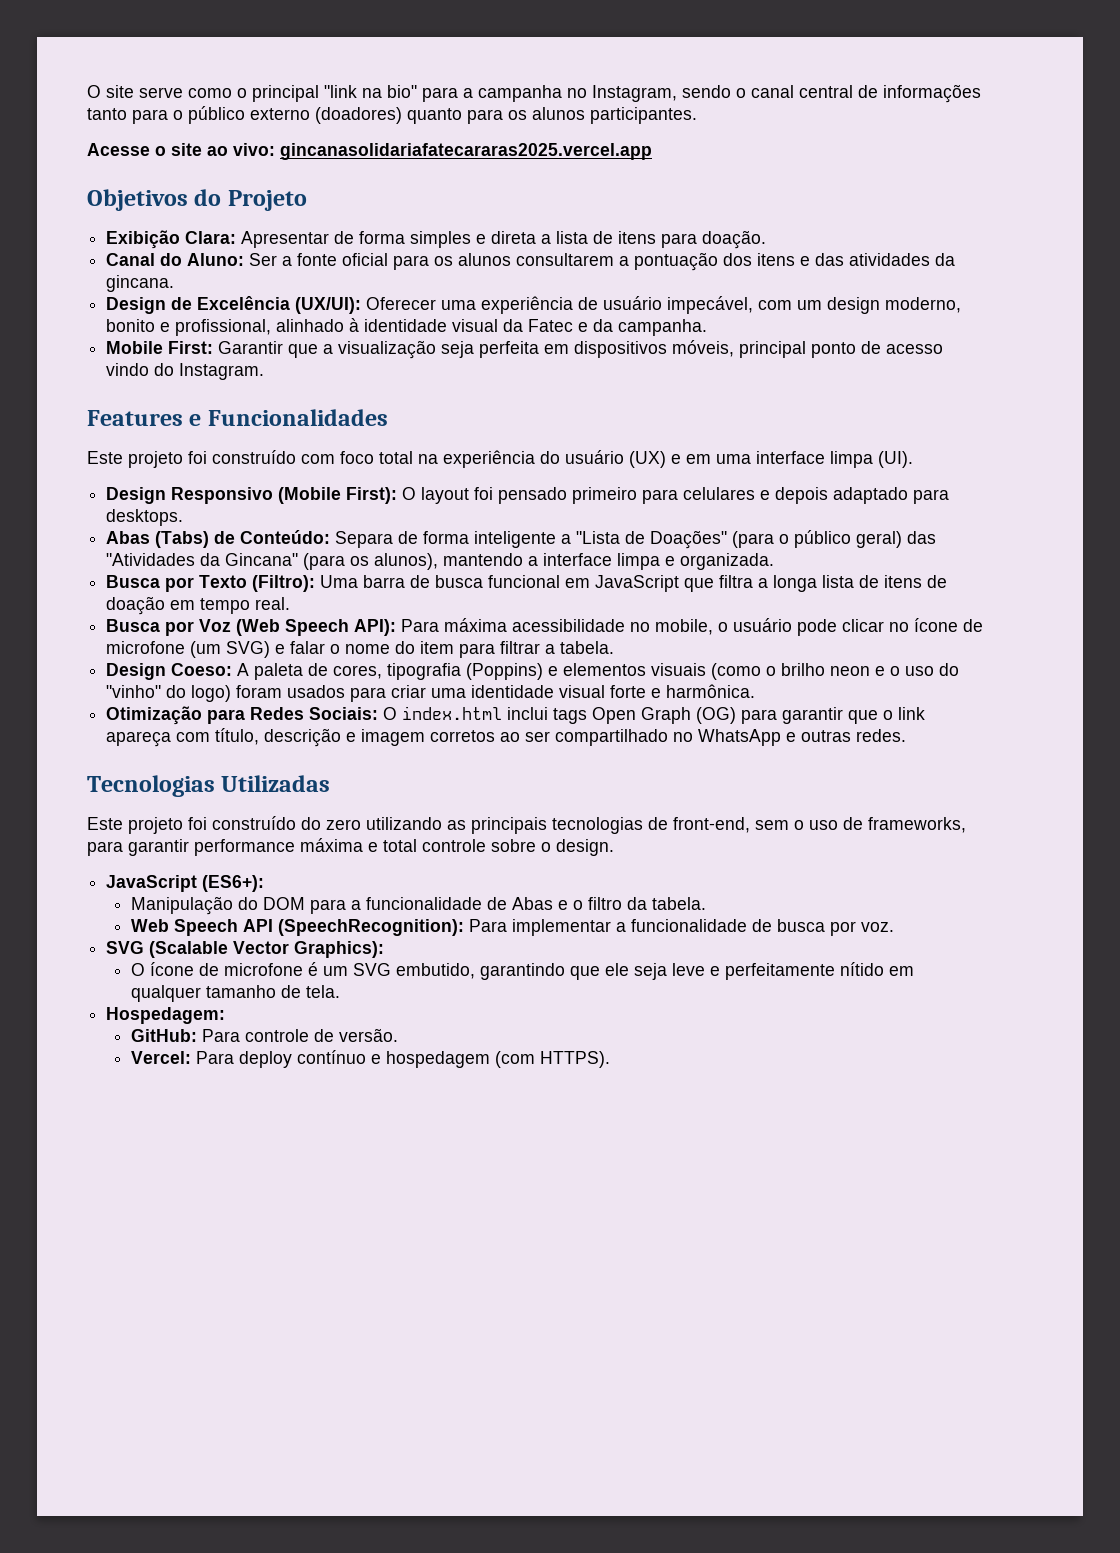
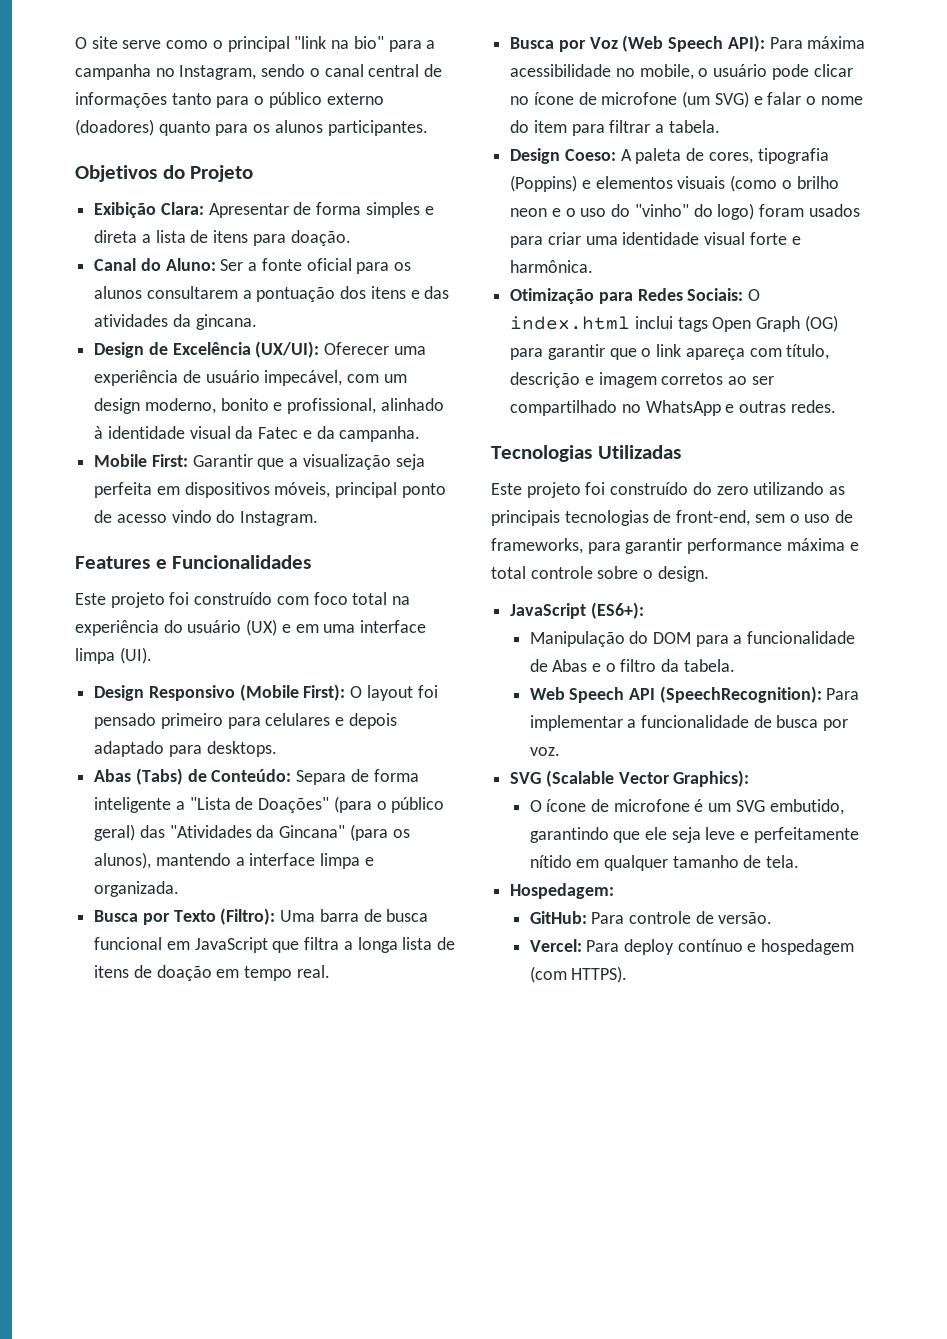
[87,143,652,160] // Acesse o site ao vivo: gincanasolidariafatecararas2025.vercel.app -> (428, 128) none

